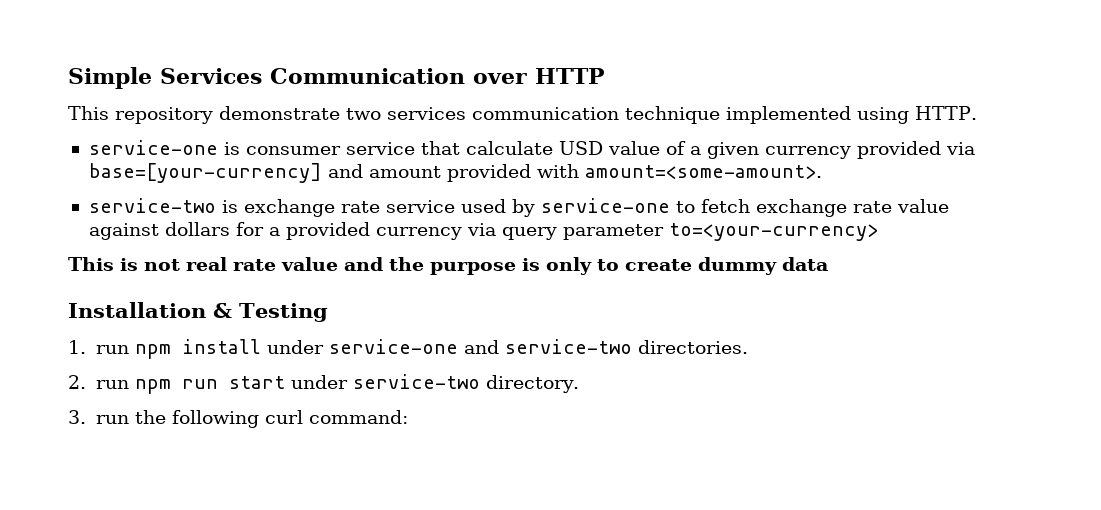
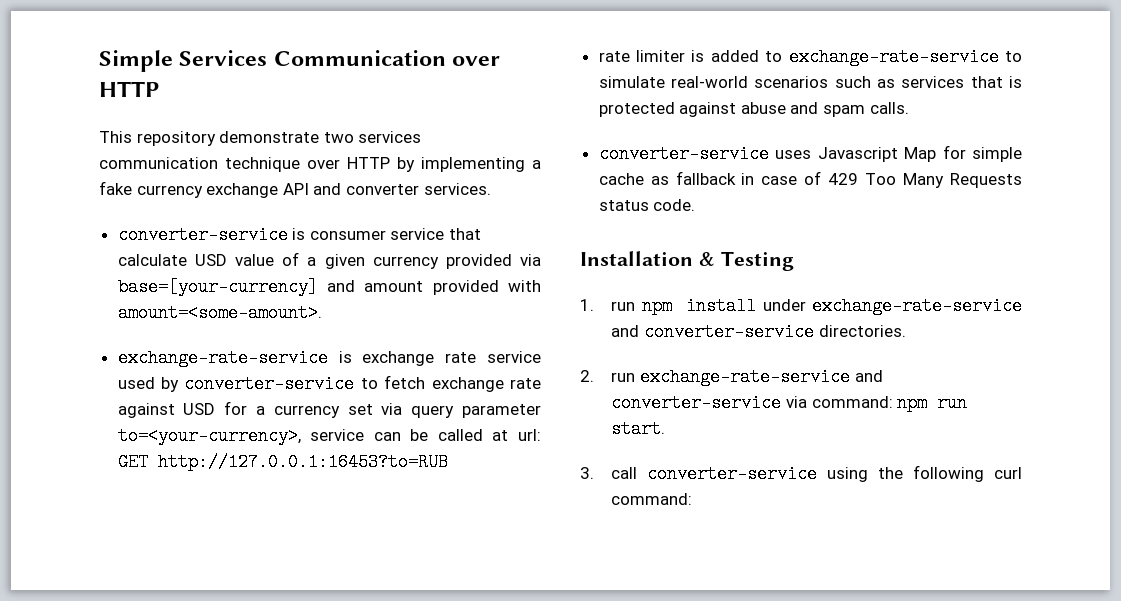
[726,106,977,124] [88,140,218,155] implemented using HTTP. // service-one -> [307,157,541,172] [99,181,491,198] [117,226,288,244] over HTTP by implementing a fake currency exchange API and converter services. // converter-service
[88,198,216,213] service-two -> [117,349,328,367] exchange-rate-service
[540,198,670,213] service-one -> [184,375,355,393] converter-service
[896,199,949,213] [88,222,878,241] [68,257,828,275] value against dollars for a provided currency via query parameter to=<your-currency> // This is not real rate value and the purpose is only to create dummy data -> [117,401,541,418] [117,427,541,445] [117,453,448,471] [598,48,1022,66] [598,76,1022,88] [598,102,909,117] [598,145,1022,163] [598,171,1022,188] [598,199,696,211] against USD for a currency set via query parameter to=<your-currency>, service can be called at url: GET http://127.0.0.1:16453?to=RUB // rate limiter is added to exchange-rate-service to simulate real-world scenarios such as services that is protected against abuse and spam calls. // converter-service uses Javascript Map for simple cache as fallback in case of 429 Too Many Requests status code.
[328,339,632,354] service-one and service-two -> [812,297,1022,315] [611,323,814,341] exchange-rate-service and converter-service
[134,374,580,394] [68,410,129,424] npm run start under service-two directory. // 3. run -> [639,368,883,386] [611,394,968,412] [611,420,666,438] [580,465,869,483] exchange-rate-service and converter-service via command: npm run start. // 3. call converter-service using

